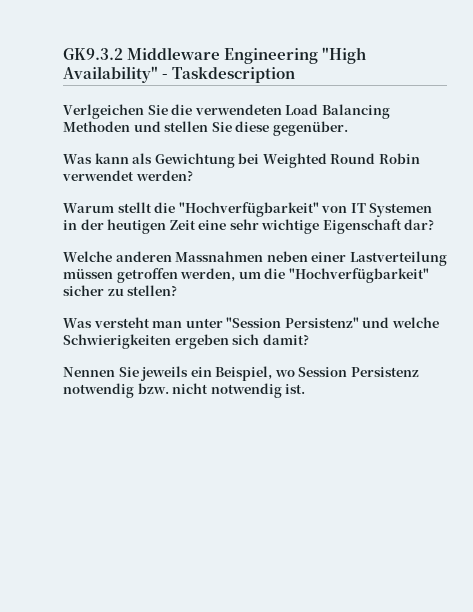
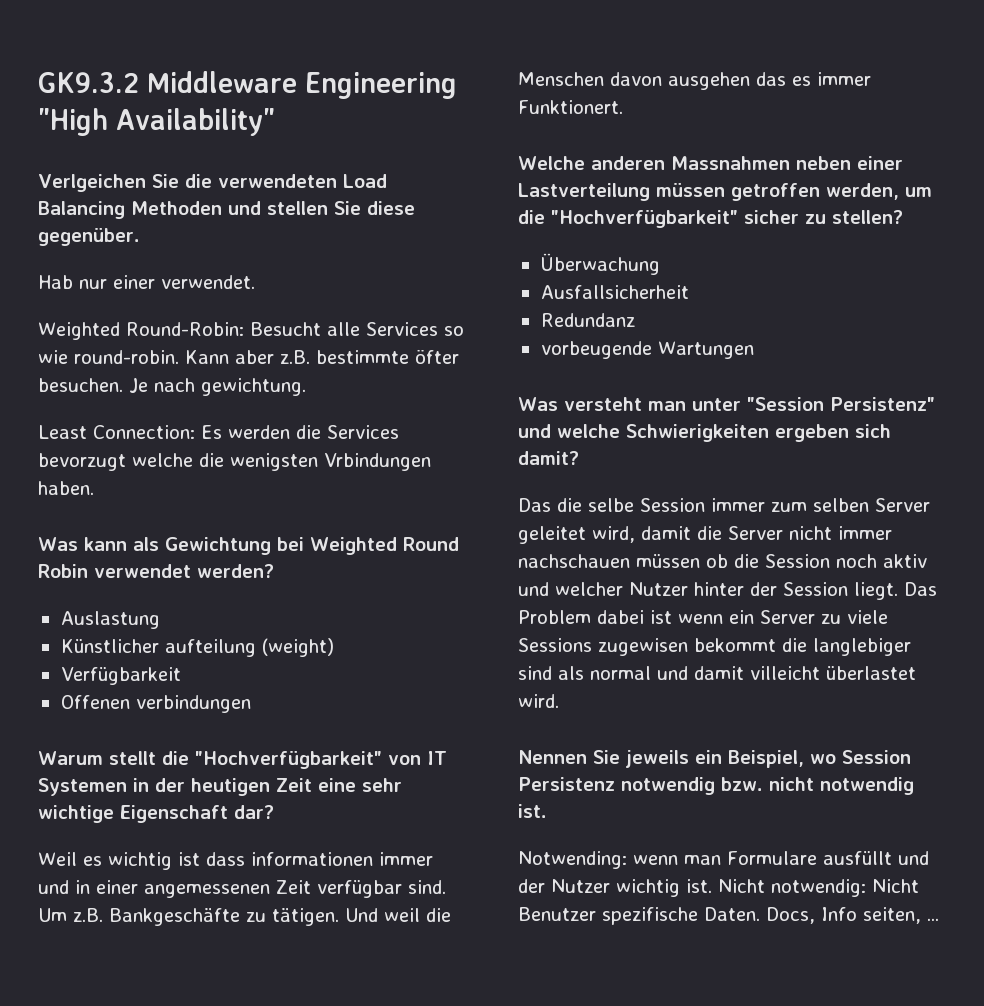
[162,66,296,83] - Taskdescription -> (275, 122) none
(348, 128) none -> [38,275,255,289] [38,322,464,340] [38,349,459,364] [38,378,306,396] [38,425,399,439] [38,453,431,471] [38,481,94,495] // Hab nur einer verwendet. // Weighted Round-Robin: Besucht alle Services so wie round-robin. Kann aber z.B. bestimmte öfter besuchen. Je nach gewichtung. // Least Connection: Es werden die Services bevorzugt welche die wenigsten Vrbindungen haben.
(193, 175) none -> [60,611,160,629] [60,638,334,657] [60,667,181,685] [60,695,251,713] // Auslastung // Künstlicher aufteilung (weight) // Verfügbarkeit // Offenen verbindungen
(435, 224) none -> [38,852,433,870] [38,880,446,898] [38,908,451,926] [518,72,871,90] [518,100,623,114] // Weil es wichtig ist dass informationen immer und in einer angemessenen Zeit verfügbar sind. Um z.B. Bankgeschäfte zu tätigen. Und weil die Menschen davon ausgehen das es immer Funktionert.
(178, 290) none -> [540,253,660,275] [540,285,689,299] [540,313,635,327] [540,341,754,359] // Überwachung // Ausfallsicherheit // Redundanz // vorbeugende Wartungen
(309, 339) none -> [518,498,930,512] [518,526,892,544] [518,554,927,568] [518,582,937,600] [518,610,888,624] [518,638,911,656] [518,666,916,680] [518,694,559,708] // Das die selbe Session immer zum selben Server geleitet wird, damit die Server nicht immer nachschauen müssen ob die Session noch aktiv und welcher Nutzer hinter der Session liegt. Das Problem dabei ist wenn ein Server zu viele Sessions zugewisen bekommt die langlebiger sind als normal und damit villeicht überlastet wird.
(306, 389) none -> [518,851,929,869] [518,879,919,897] [518,907,939,925] // Notwending: wenn man Formulare ausfüllt und der Nutzer wichtig ist. Nicht notwendig: Nicht Benutzer spezifische Daten. Docs, Info seiten, ...

